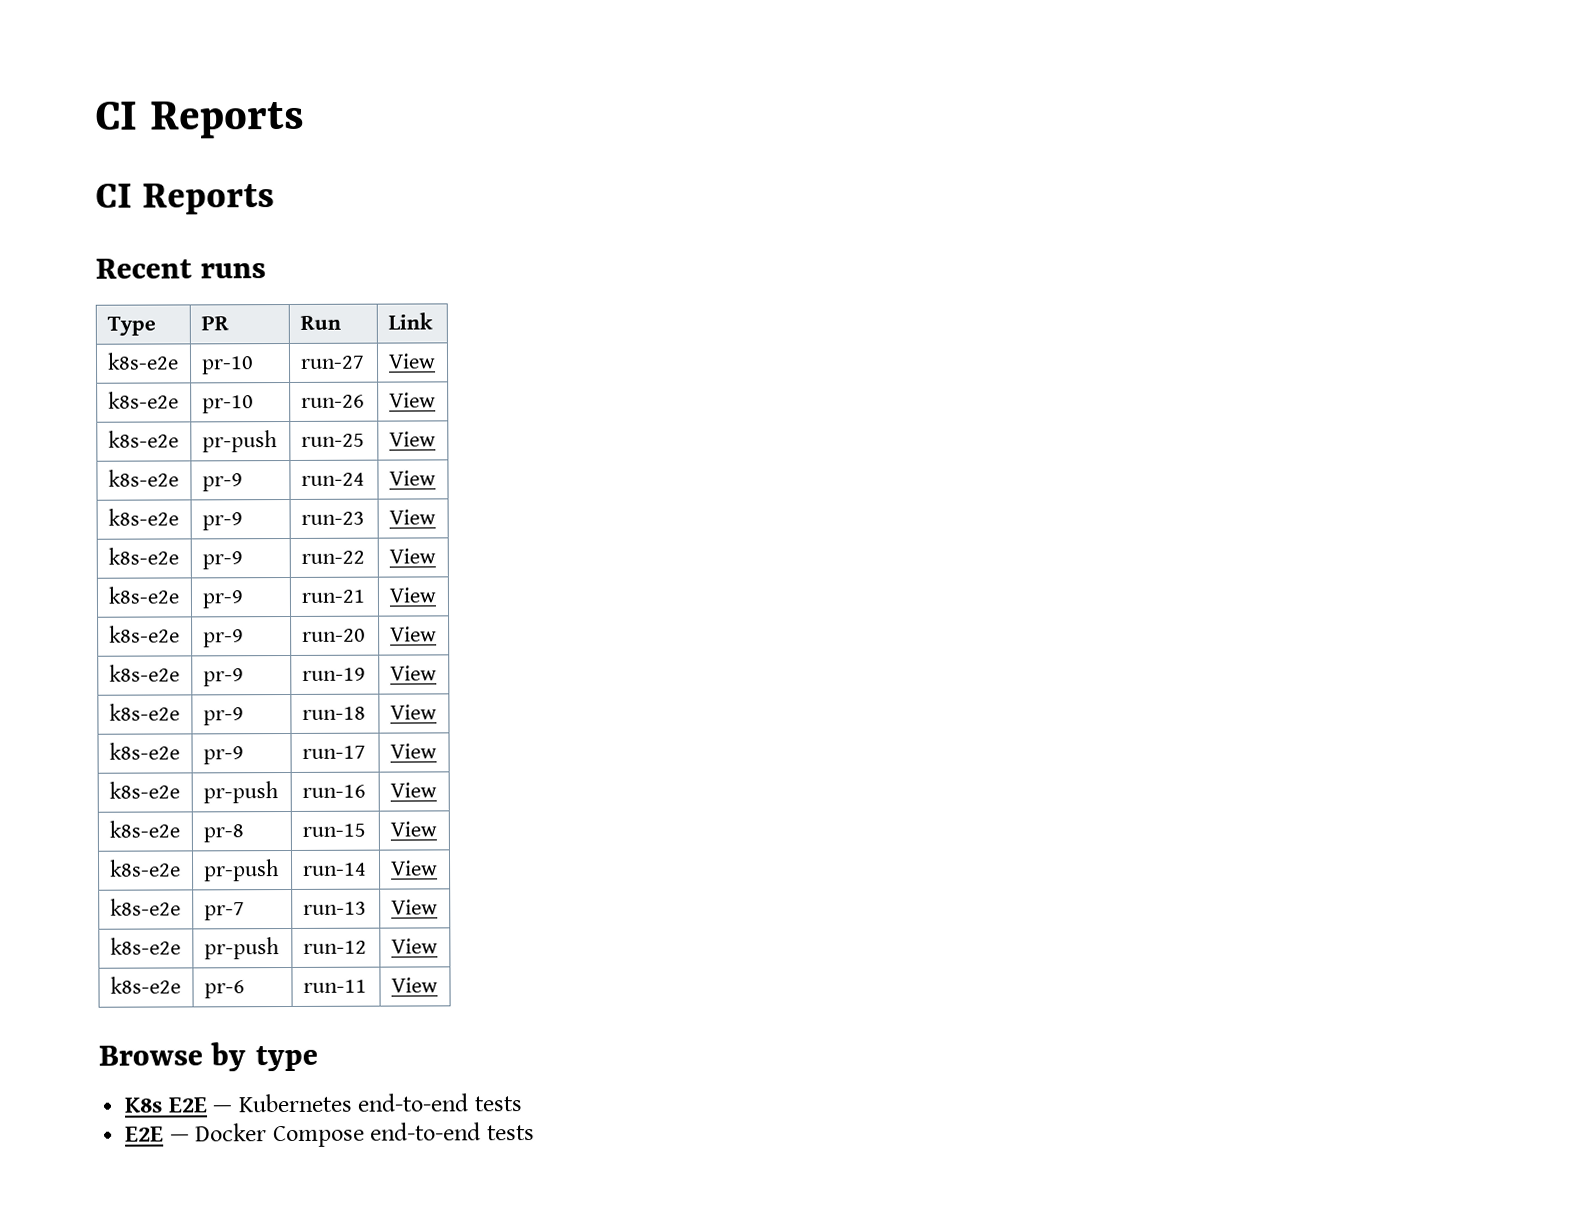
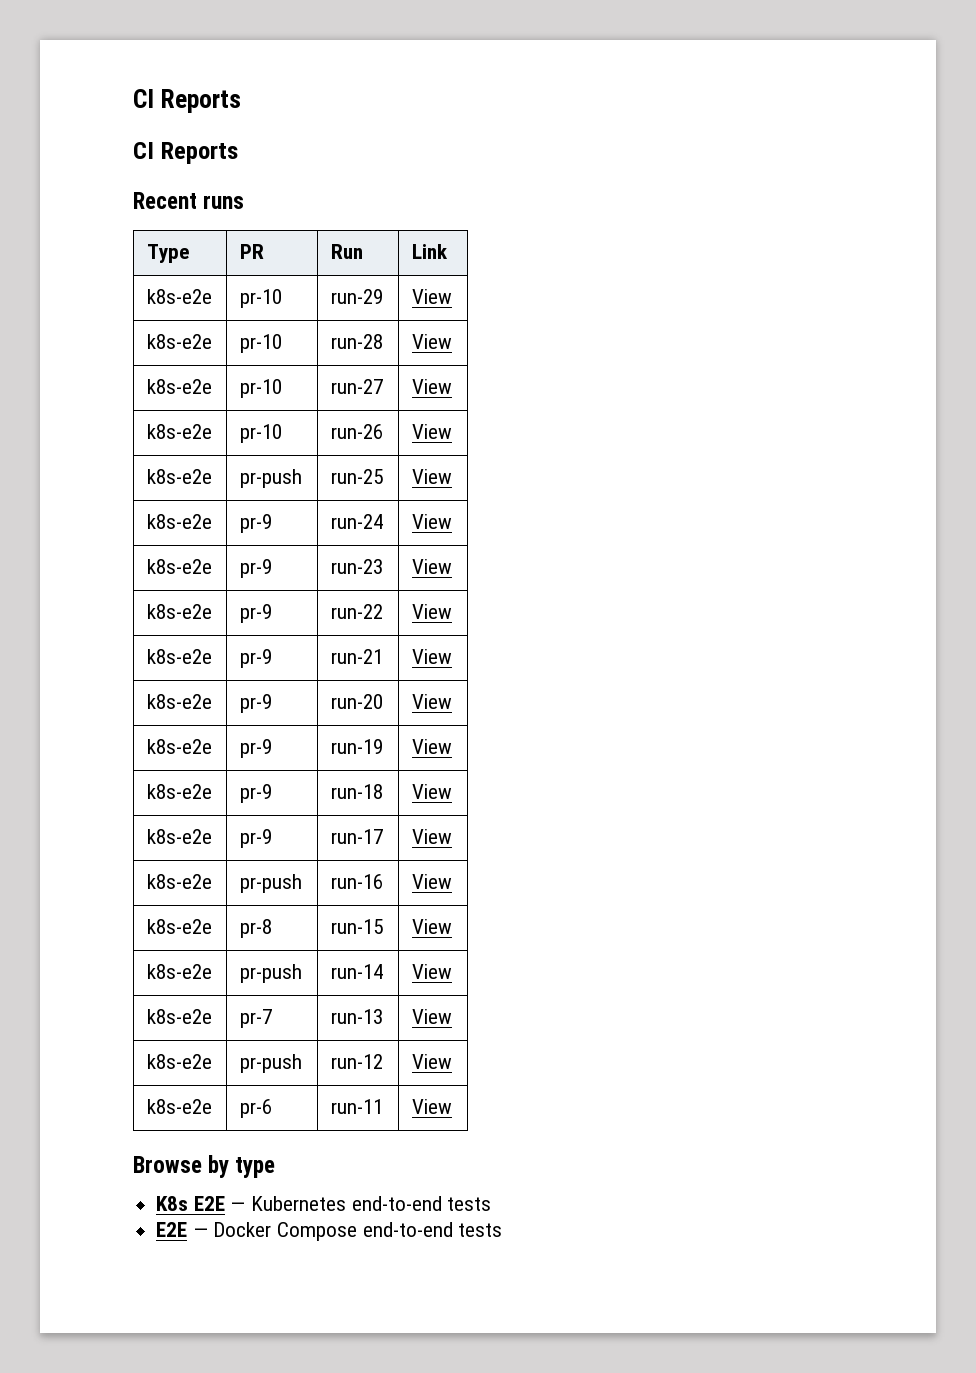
(433, 321) none -> [146,289,212,304] [239,289,282,308] [330,289,383,304] [411,289,452,304] [146,334,212,349] [239,334,282,353] [330,334,383,349] [411,334,452,349] // k8s-e2e | pr-10 | run-29 | View // k8s-e2e | pr-10 | run-28 | View

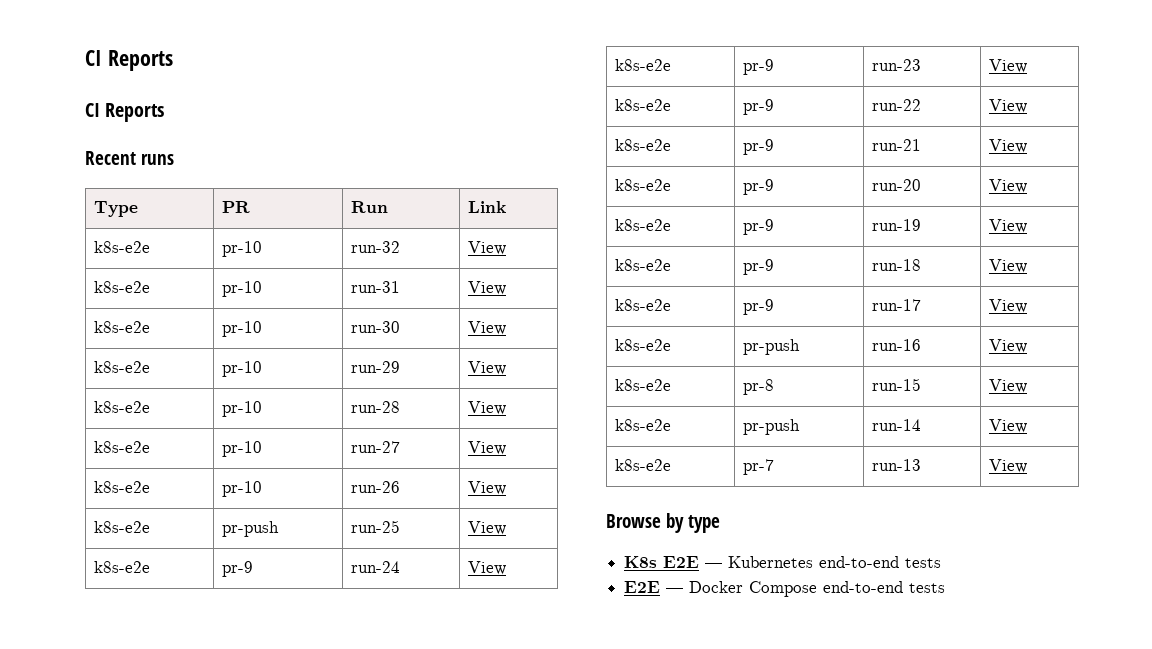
(448, 251) none -> [93,241,150,253] [221,241,262,257] [350,241,400,253] [467,241,506,255] [93,281,150,293] [221,281,262,297] [350,281,400,293] [467,281,506,295] [93,321,150,333] [221,321,262,337] [350,321,400,333] [467,321,506,335] // k8s-e2e | pr-10 | run-32 | View // k8s-e2e | pr-10 | run-31 | View // k8s-e2e | pr-10 | run-30 | View
[146,1054,212,1069] [239,1054,302,1073] [330,1054,383,1069] [411,1054,452,1069] [146,1099,212,1114] [239,1099,272,1118] [330,1099,383,1114] [411,1099,452,1114] // k8s-e2e | pr-push | run-12 | View // k8s-e2e | pr-6 | run-11 | View -> (1027, 466) none

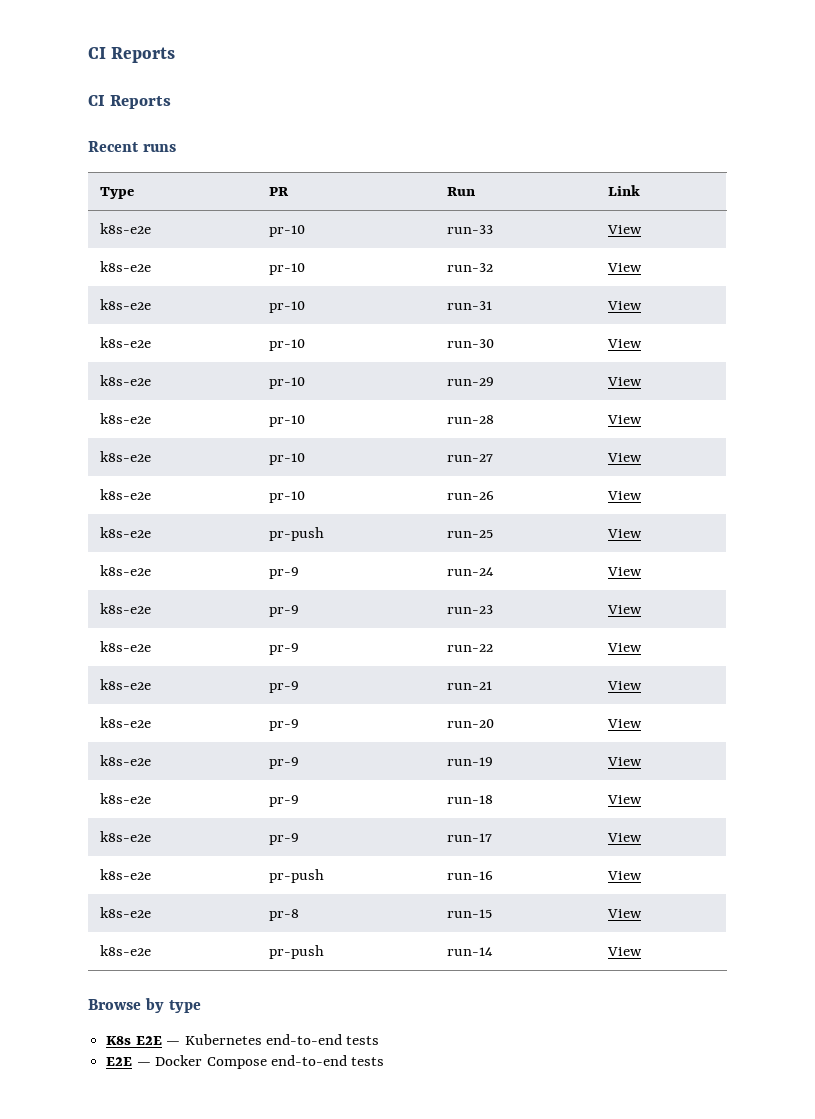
(506, 207) none -> [100,223,152,234] [269,225,306,237] [447,225,494,234] [607,225,643,234] // k8s-e2e | pr-10 | run-33 | View
[614,459,671,471] [742,459,774,475] [871,459,921,471] [988,459,1027,473] // k8s-e2e | pr-7 | run-13 | View -> (643, 951) none

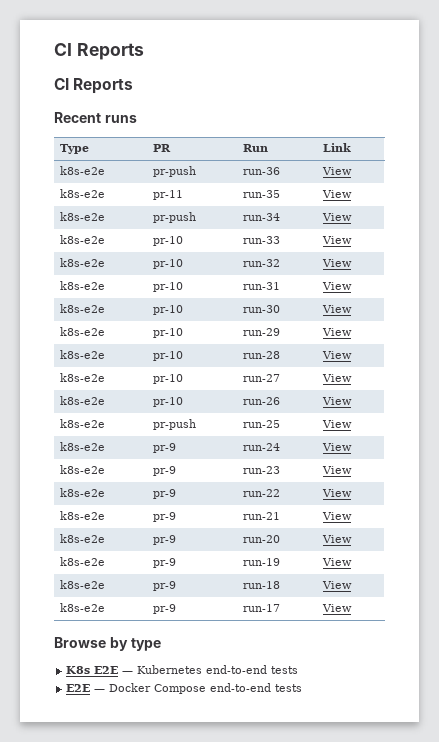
(641, 190) none -> [60,166,106,175] [153,166,197,177] [243,167,281,175] [322,167,353,175] [60,189,106,198] [153,190,184,200] [243,190,281,198] [322,190,353,198] [60,212,106,221] [153,212,197,223] [243,213,281,221] [322,213,353,221] // k8s-e2e | pr-push | run-36 | View // k8s-e2e | pr-11 | run-35 | View // k8s-e2e | pr-push | run-34 | View
[100,869,152,880] [269,869,325,883] [447,871,494,880] [607,871,643,880] [100,907,152,918] [269,909,300,921] [447,909,493,918] [607,909,643,918] [100,945,152,956] [269,945,325,959] [447,947,494,956] [607,947,643,956] // k8s-e2e | pr-push | run-16 | View // k8s-e2e | pr-8 | run-15 | View // k8s-e2e | pr-push | run-14 | View -> (353, 608) none

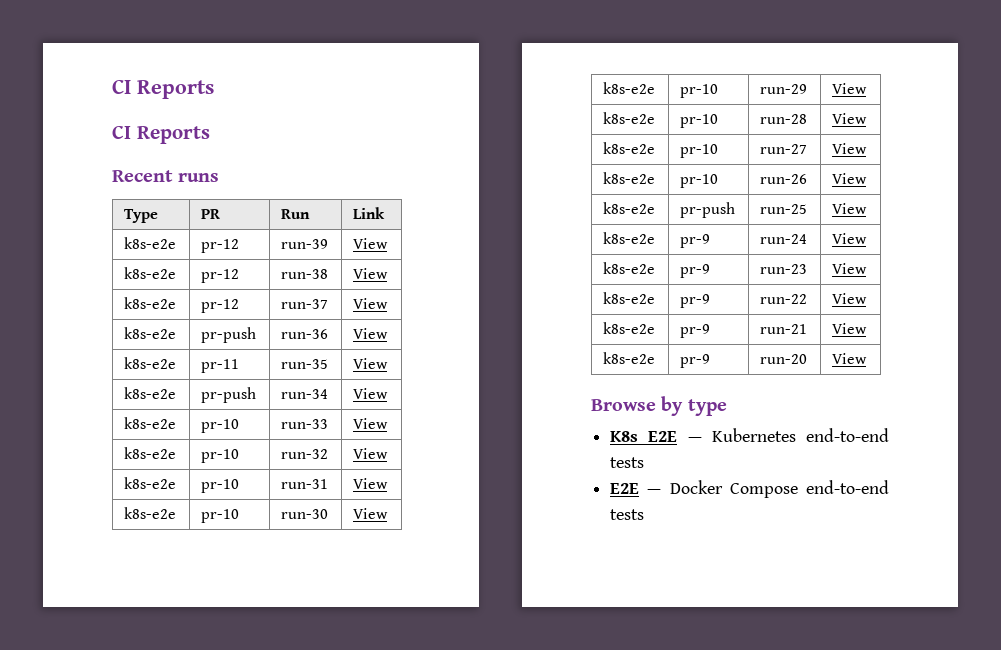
(352, 147) none -> [124,237,177,249] [201,239,240,253] [281,239,329,249] [353,238,389,249] [124,267,177,279] [201,269,240,283] [281,269,329,279] [353,268,389,279] [124,297,177,309] [201,299,240,313] [281,299,329,309] [353,298,389,309] // k8s-e2e | pr-12 | run-39 | View // k8s-e2e | pr-12 | run-38 | View // k8s-e2e | pr-12 | run-37 | View
[60,557,106,566] [153,558,177,568] [243,558,281,566] [322,558,353,566] [60,580,106,589] [153,581,177,591] [243,581,281,589] [322,581,353,589] [60,603,106,612] [153,604,177,614] [243,604,281,612] [322,604,353,612] // k8s-e2e | pr-9 | run-19 | View // k8s-e2e | pr-9 | run-18 | View // k8s-e2e | pr-9 | run-17 | View -> (868, 358) none

